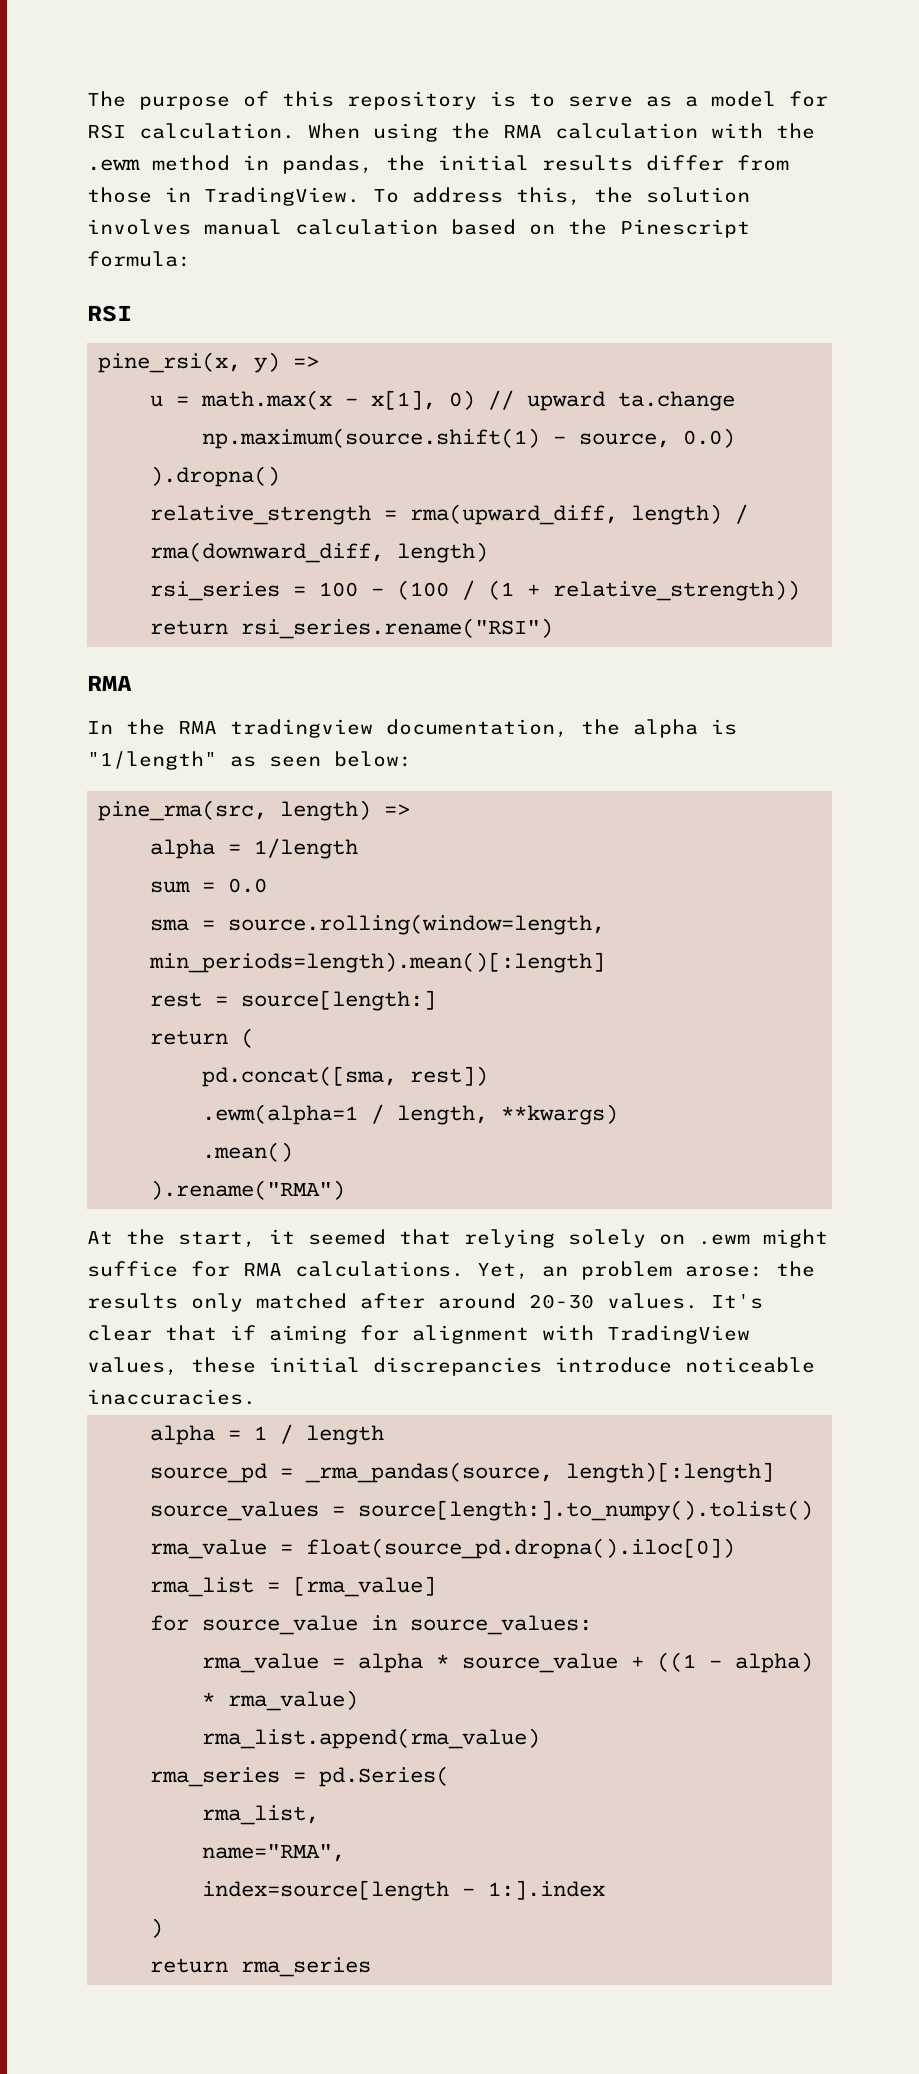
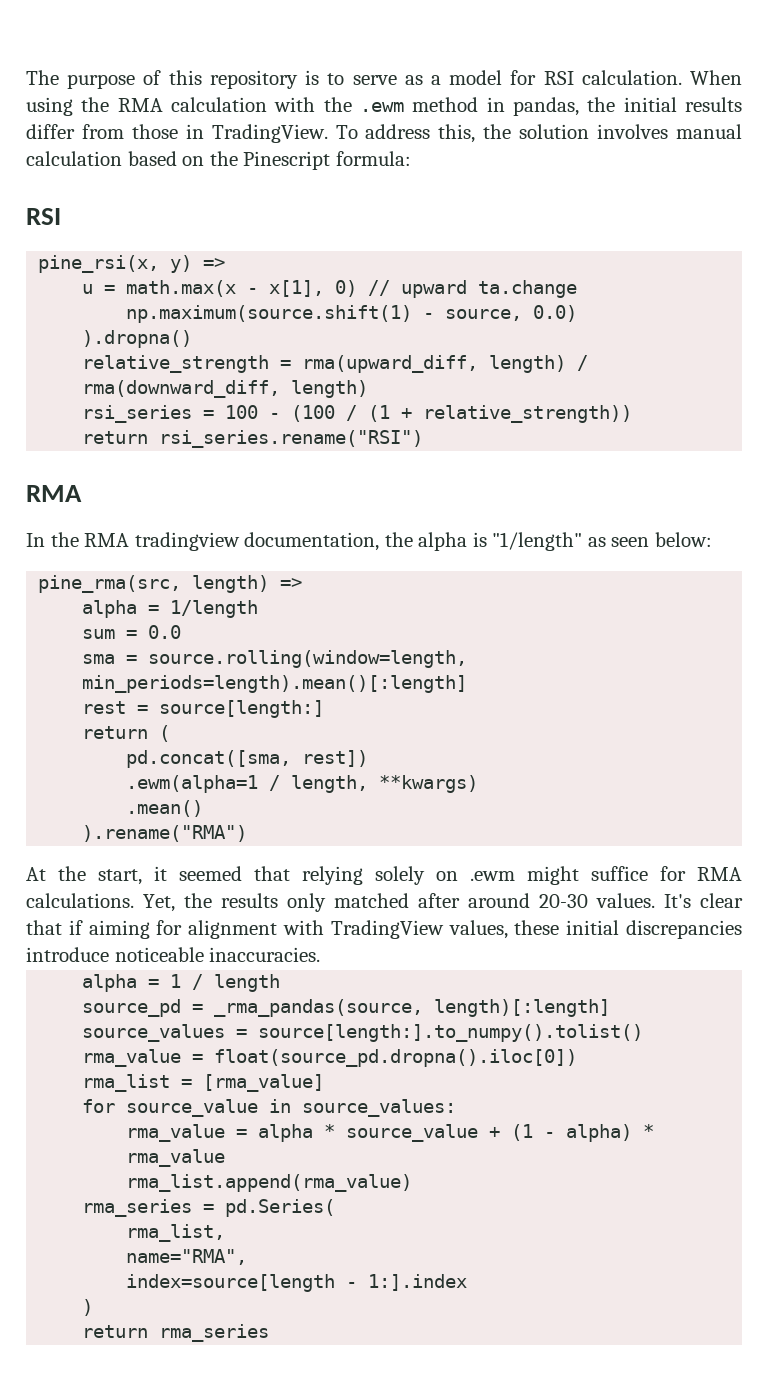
[542,1261,763,1280] an problem arose: -> (175, 903) none
[657,1652,697,1672] ((1 -> [511,1124,534,1141] (1
[228,1690,359,1711] rma_value) -> [126,1149,226,1167] rma_value

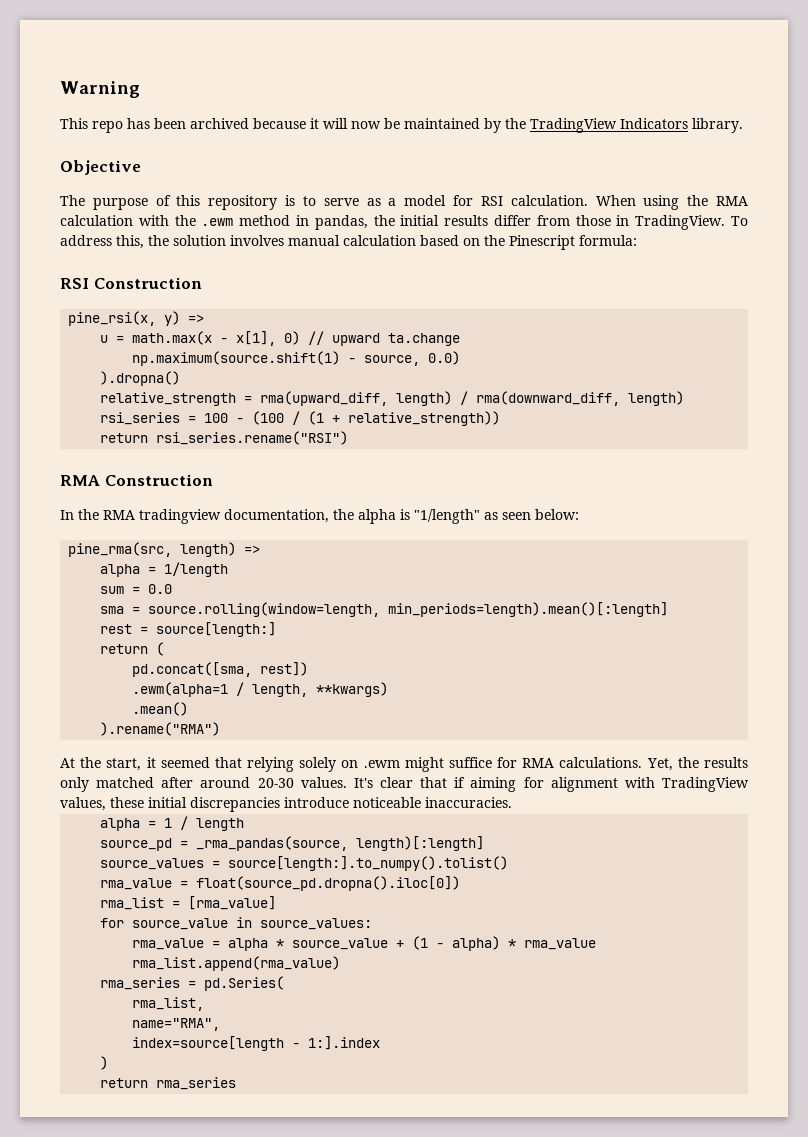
(26, 77) none -> [60,81,140,98] [60,118,743,133] [60,160,141,175] Warning // This repo has been archived because it will now be maintained by the TradingView Indicators library. // Objective //
(61, 216) none -> [93,277,202,289] Construction
(82, 493) none -> [104,474,213,486] Construction

